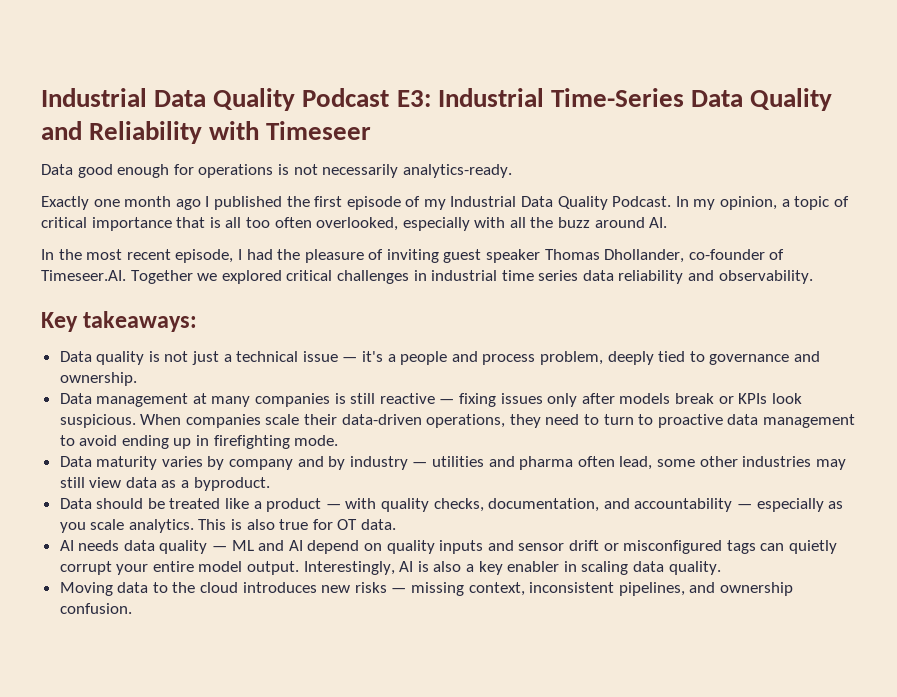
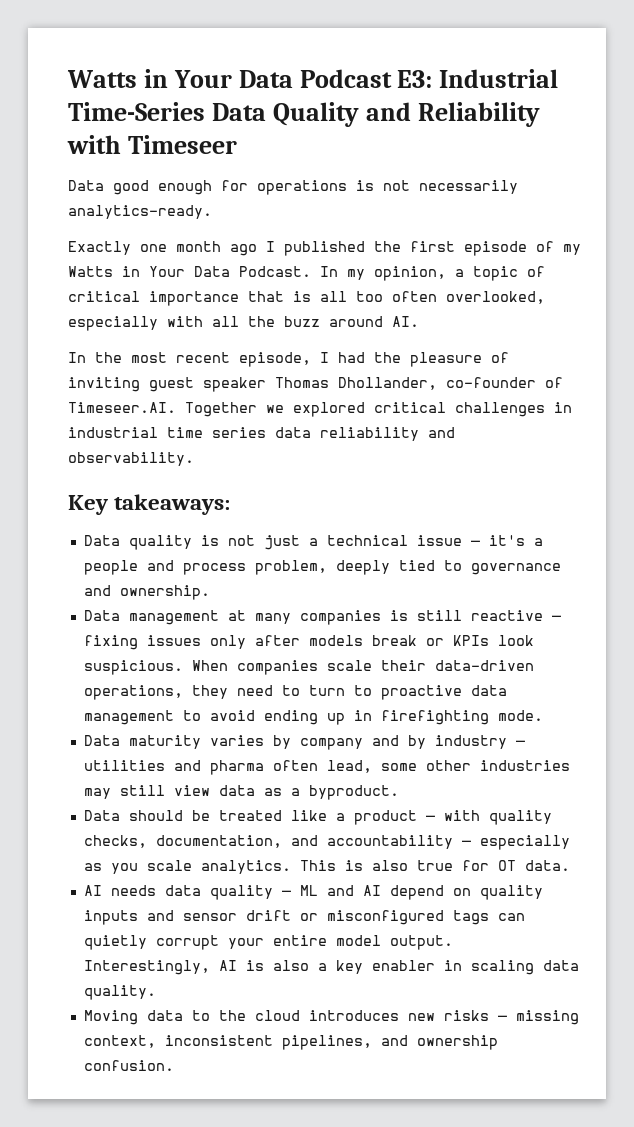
[41,88,296,111] Industrial Data Quality -> [67,69,293,88] Watts in Your Data
[450,196,608,210] Industrial Data Quality -> [68,266,230,277] Watts in Your Data

